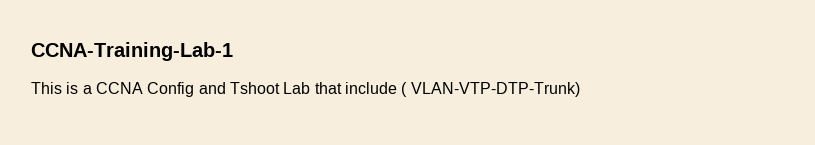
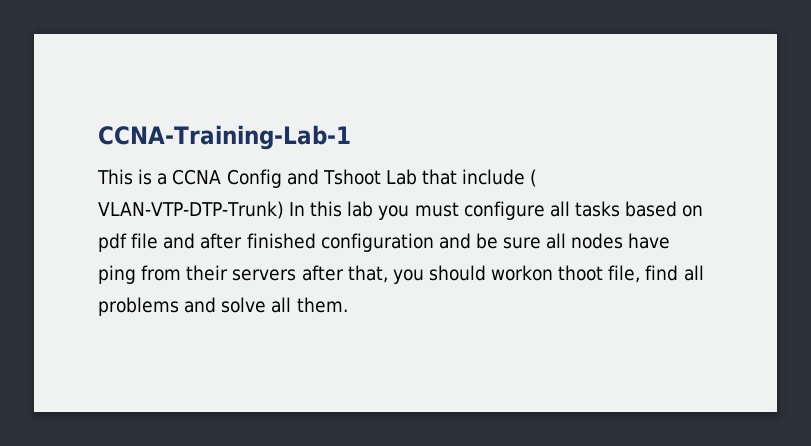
(580, 89) none -> [289,201,704,220] [98,233,671,252] [98,265,704,284] [98,297,348,316] In this lab you must configure all tasks based on pdf file and after finished configuration and be sure all nodes have ping from their servers after that, you should workon thoot file, find all problems and solve all them.

